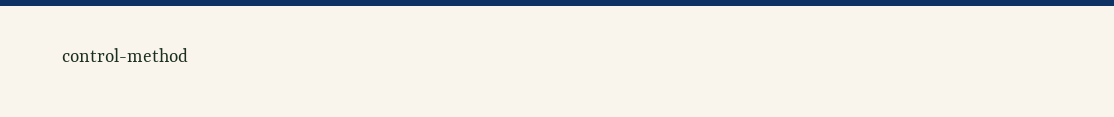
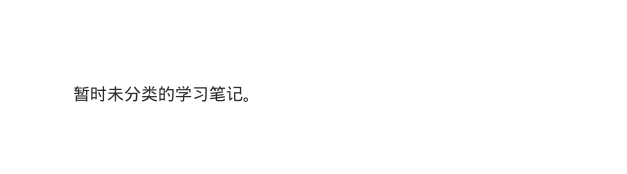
[62,48,188,62] control-method -> [73,86,260,102] 暂时未分类的学习笔记。

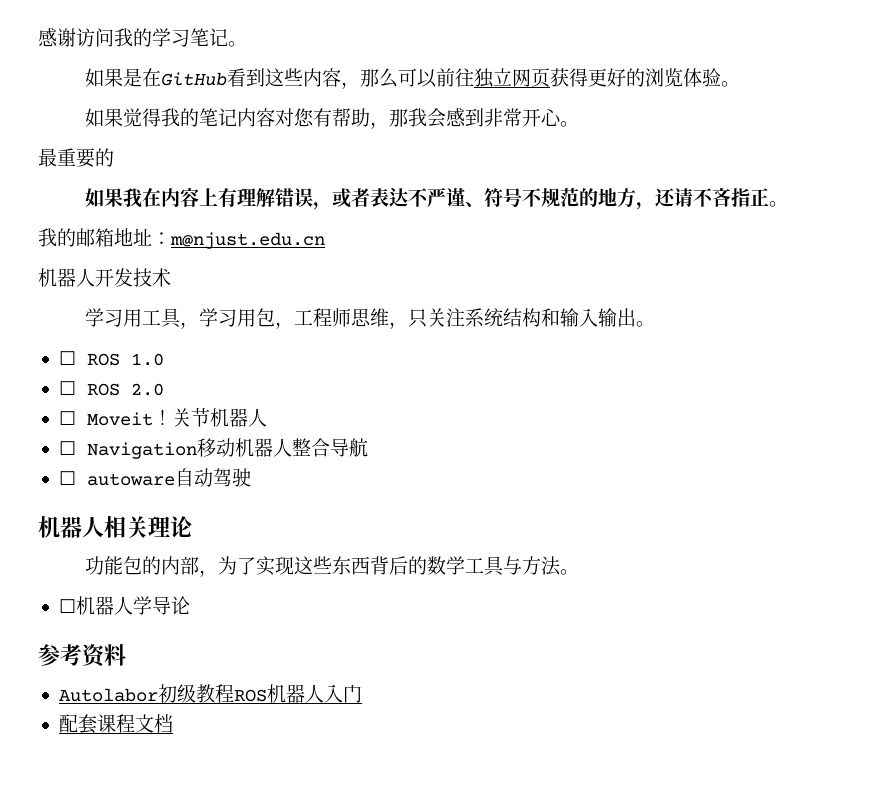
[73,86,158,102] 暂时未分类 -> [38,28,133,47] 感谢访问我
(260, 99) none -> [85,68,741,89] [85,108,580,129] [38,148,114,168] [85,188,789,210] [38,228,325,249] [38,268,171,287] [85,308,656,329] [58,351,164,366] [58,381,164,396] [58,407,267,427] [58,438,368,459] [58,468,251,487] [38,516,192,538] [85,556,580,577] [58,596,190,615] [38,644,126,668] [58,684,362,703] [58,714,173,734] // 如果是在GitHub看到这些内容，那么可以前往独立网页获得更好的浏览体验。 // 如果觉得我的笔记内容对您有帮助，那我会感到非常开心。 // 最重要的 // 如果我在内容上有理解错误，或者表达不严谨、符号不规范的地方，还请不吝指正。 // 我的邮箱地址：m@njust.edu.cn // 机器人开发技术 // 学习用工具，学习用包，工程师思维，只关注系统结构和输入输出。 // ☐ ROS 1.0 // ☐ ROS 2.0 // ☐ Moveit！关节机器人 // ☐ Navigation移动机器人整合导航 // ☐ autoware自动驾驶 // 机器人相关理论 // 功能包的内部，为了实现这些东西背后的数学工具与方法。 // ☐机器人学导论 // 参考资料 // Autolabor初级教程ROS机器人入门 // 配套课程文档

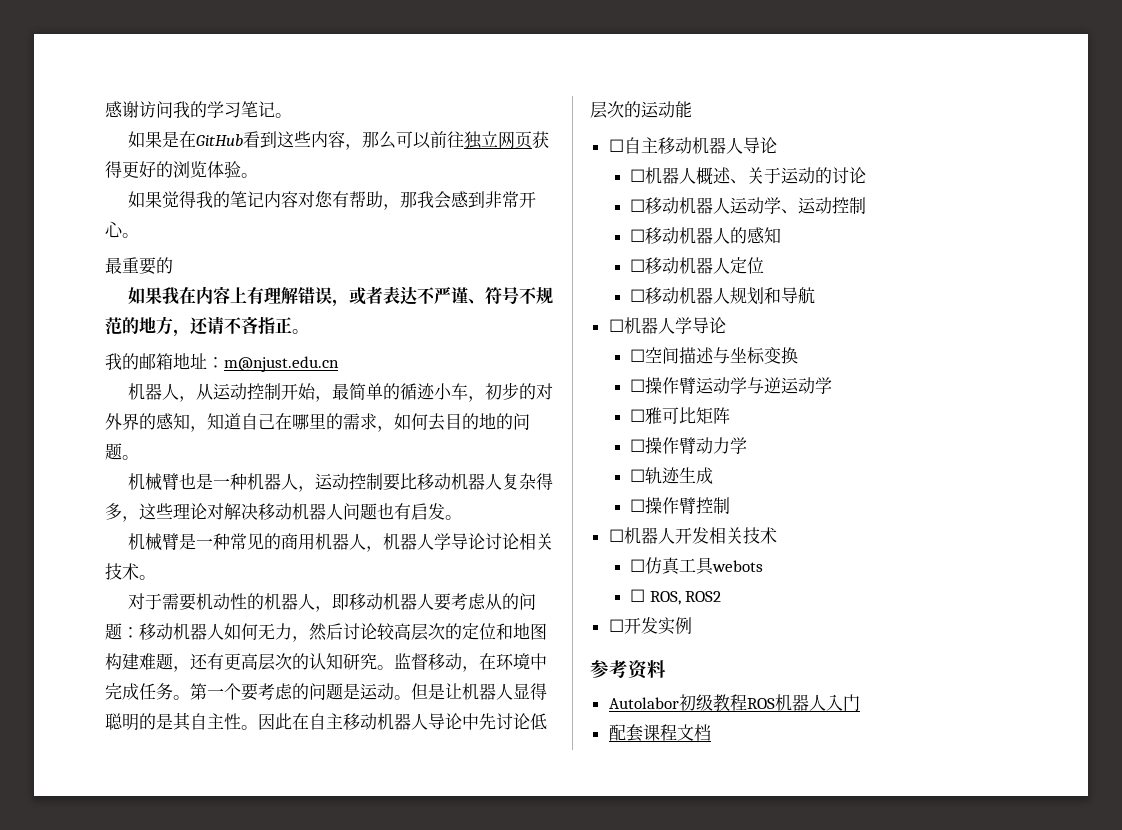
[95,268,171,287] [85,308,656,329] [58,351,164,366] [58,381,164,396] [58,407,267,427] [58,438,368,459] [58,468,251,487] [38,516,192,538] [85,556,580,577] [58,596,190,615] 开发技术 // 学习用工具，学习用包，工程师思维，只关注系统结构和输入输出。 // ☐ ROS 1.0 // ☐ ROS 2.0 // ☐ Moveit！关节机器人 // ☐ Navigation移动机器人整合导航 // ☐ autoware自动驾驶 // 机器人相关理论 // 功能包的内部，为了实现这些东西背后的数学工具与方法。 // ☐机器人学导论 -> [178,382,553,402] [105,413,530,432] [105,443,139,460] [127,473,553,492] [105,503,462,522] [127,533,553,552] [105,563,156,580] [127,593,536,612] [105,623,547,642] [105,653,547,672] [105,683,547,701] [105,712,547,731] [590,101,692,119] [608,137,777,154] [630,167,867,185] [630,197,867,214] [630,227,782,244] [630,257,765,274] [630,287,816,305] [608,317,726,334] [630,347,799,364] [630,377,833,394] [630,407,731,424] [630,437,748,454] [630,467,714,484] [630,497,731,514] [608,527,777,544] [630,557,764,575] [630,589,722,605] [608,617,692,635] ，从运动控制开始，最简单的循迹小车，初步的对外界的感知，知道自己在哪里的需求，如何去目的地的问题。 // 机械臂也是一种机器人，运动控制要比移动机器人复杂得多，这些理论对解决移动机器人问题也有启发。 // 机械臂是一种常见的商用机器人，机器人学导论讨论相关技术。 // 对于需要机动性的机器人，即移动机器人要考虑从的问题：移动机器人如何无力，然后讨论较高层次的定位和地图构建难题，还有更高层次的认知研究。监督移动，在环境中完成任务。第一个要考虑的问题是运动。但是让机器人显得聪明的是其自主性。因此在自主移动机器人导论中先讨论低层次的运动能 // ☐自主移动机器人导论 // ☐机器人概述、关于运动的讨论 // ☐移动机器人运动学、运动控制 // ☐移动机器人的感知 // ☐移动机器人定位 // ☐移动机器人规划和导航 // ☐机器人学导论 // ☐空间描述与坐标变换 // ☐操作臂运动学与逆运动学 // ☐雅可比矩阵 // ☐操作臂动力学 // ☐轨迹生成 // ☐操作臂控制 // ☐机器人开发相关技术 // ☐仿真工具webots // ☐ ROS, ROS2 // ☐开发实例

